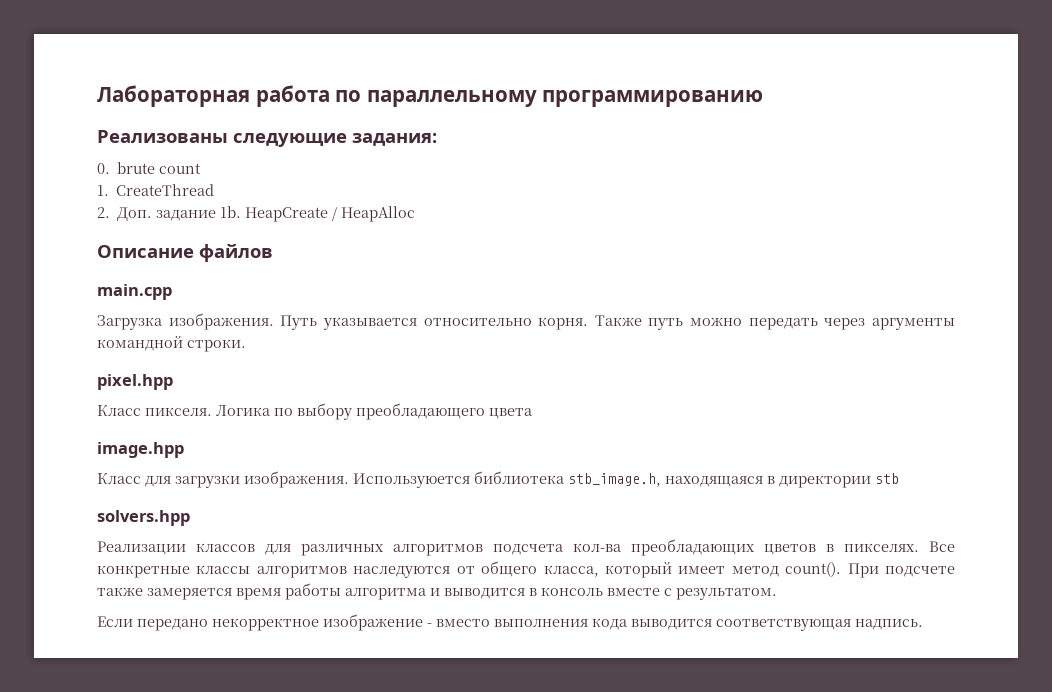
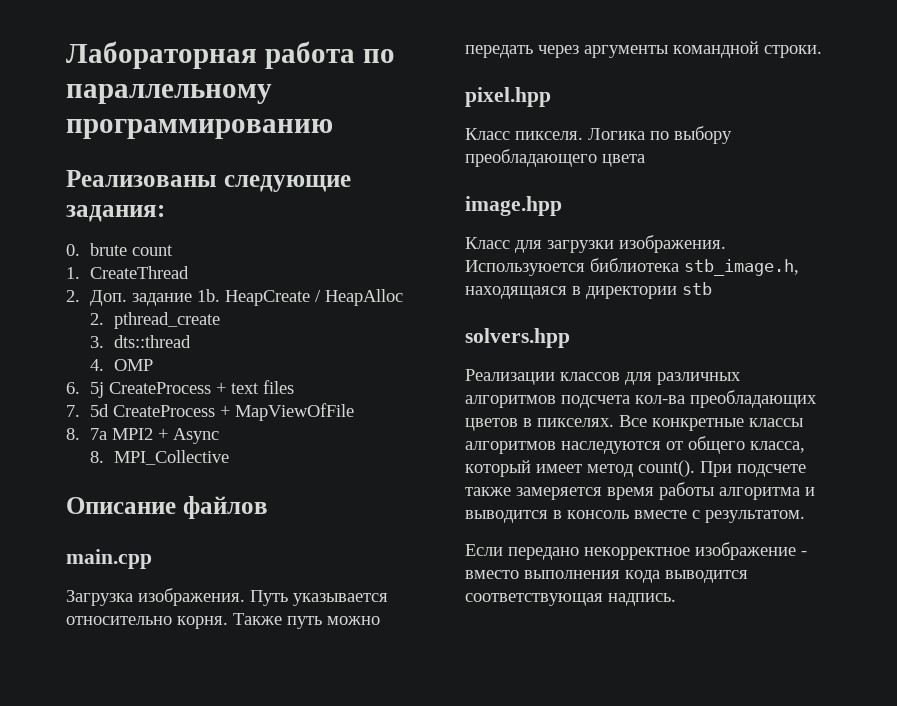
(416, 214) none -> [89,312,220,329] [89,335,191,348] [89,359,153,371] [66,380,294,398] [66,403,354,421] [66,428,219,444] [89,450,229,465] // 2. pthread_create // 3. dts::thread // 4. OMP // 6. 5j CreateProcess + text files // 7. 5d CreateProcess + MapViewOfFile // 8. 7a MPI2 + Async // 8. MPI_Collective

